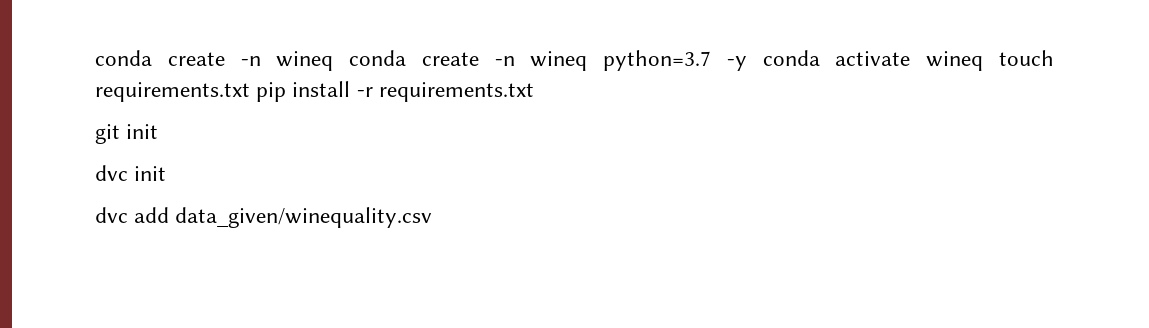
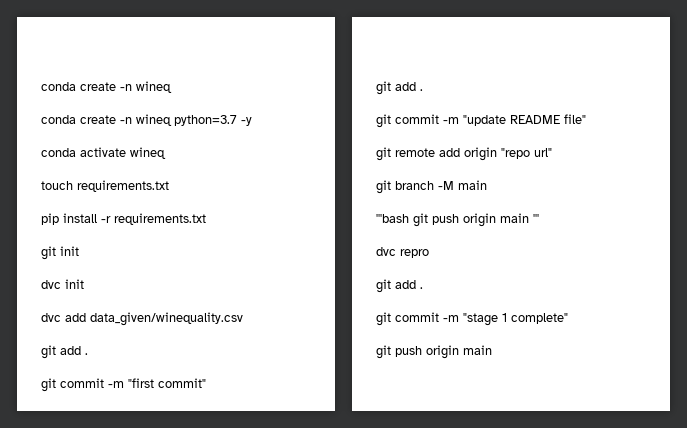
[95,50,334,71] conda create -n wineq -> [41,81,172,93] conda create -n wineq //
(747, 63) none -> (252, 121) //
(984, 61) none -> (166, 153) //
(250, 92) none -> (169, 186) //
(433, 217) none -> [41,345,88,359] [41,378,206,392] [376,81,423,95] [376,114,586,128] [376,147,552,161] [376,180,487,194] [376,213,539,227] [376,247,429,258] [376,279,423,293] [376,312,568,326] [376,345,492,359] // git add . // git commit -m "first commit" // git add . // git commit -m "update README file" // git remote add origin "repo url" // git branch -M main // '''bash git push origin main ''' // dvc repro // git add . // git commit -m "stage 1 complete" // git push origin main

